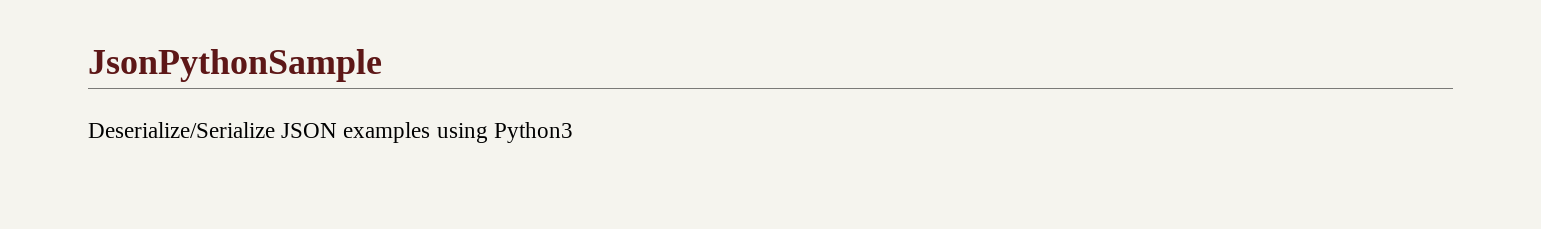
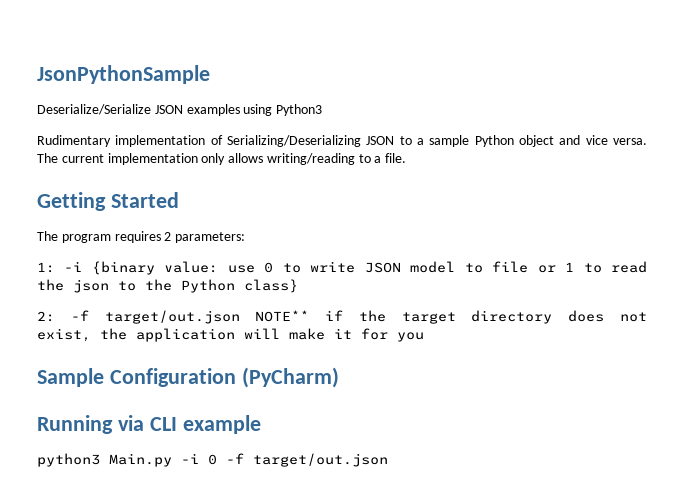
(573, 132) none -> [37,135,647,147] [37,153,407,165] [37,192,179,211] [37,231,246,243] [37,261,647,275] [37,279,298,293] [37,310,647,324] [37,328,424,342] [37,367,339,388] [37,415,261,434] [37,453,388,467] // Rudimentary implementation of Serializing/Deserializing JSON to a sample Python object and vice versa. The current implementation only allows writing/reading to a file. // Getting Started // The program requires 2 parameters: // 1: -i {binary value: use 0 to write JSON model to file or 1 to read the json to the Python class} // 2: -f target/out.json NOTE** if the target directory does not exist, the application will make it for you // Sample Configuration (PyCharm) // Running via CLI example // python3 Main.py -i 0 -f target/out.json

